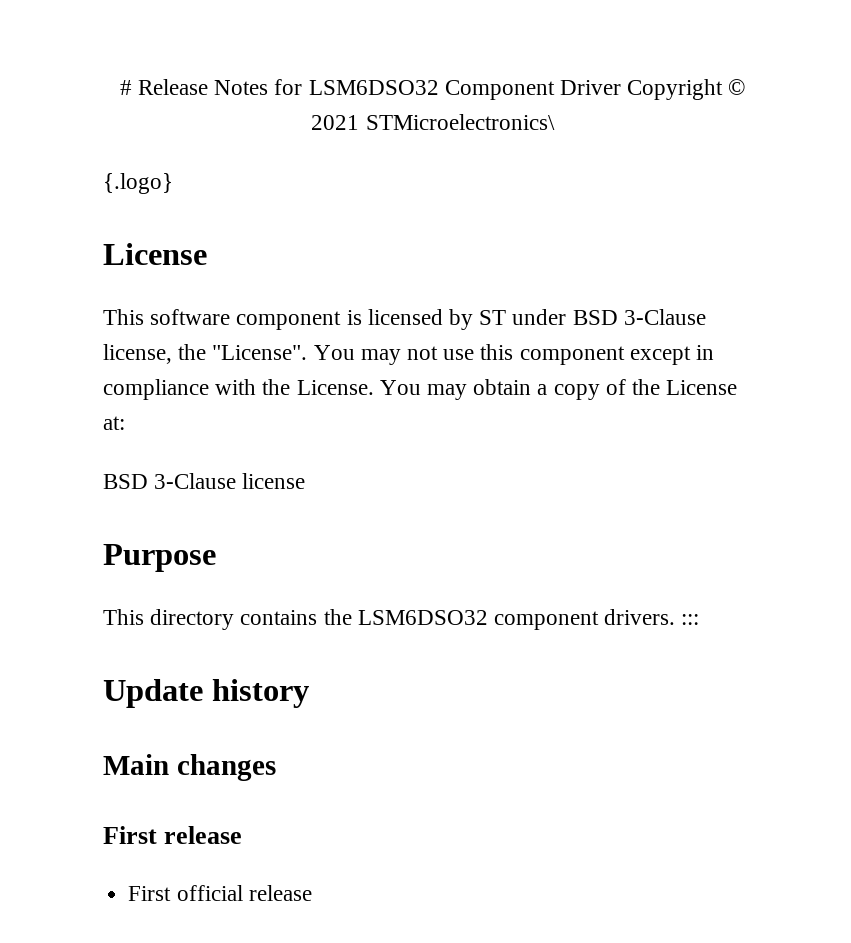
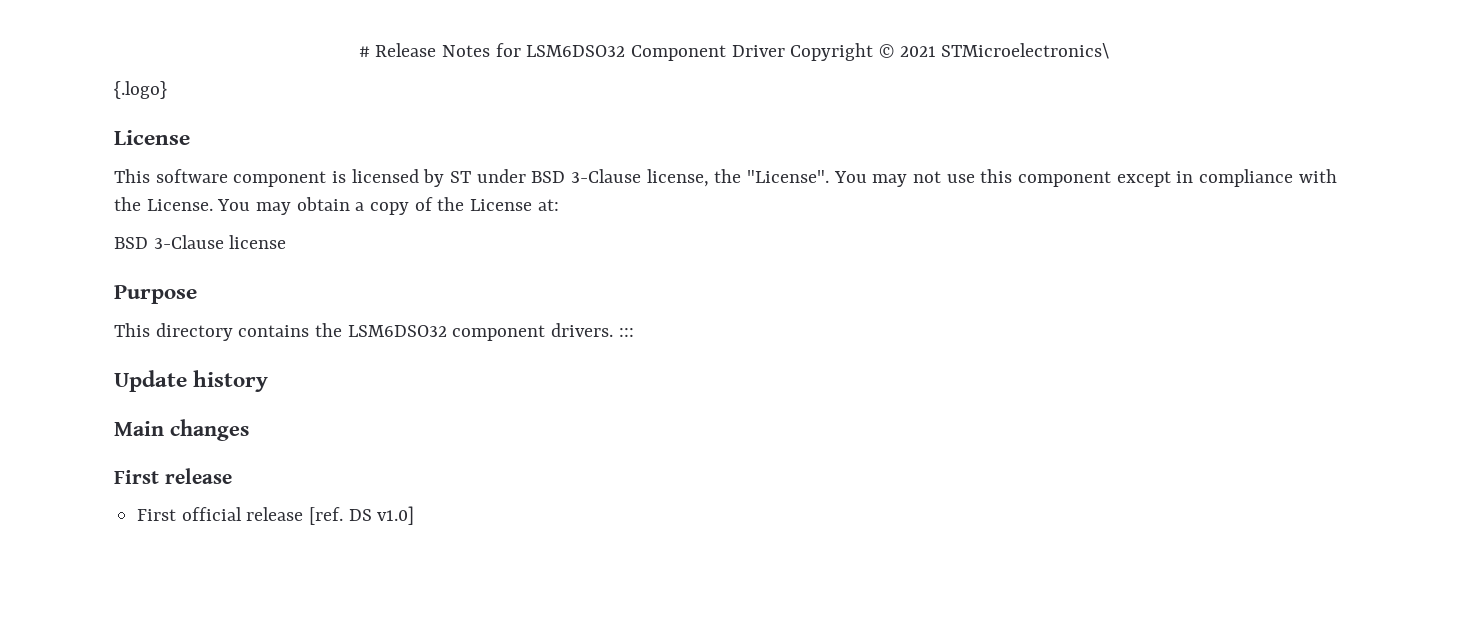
(312, 893) none -> [309,506,415,525] [ref. DS v1.0]

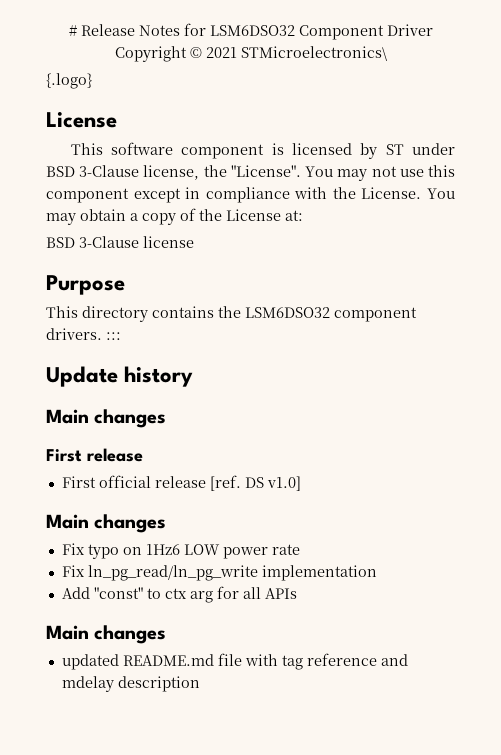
(415, 515) none -> [46,514,167,533] [61,543,300,559] [61,565,377,581] [61,586,297,603] [46,625,167,644] [61,653,408,670] [61,676,200,692] // Main changes // Fix typo on 1Hz6 LOW power rate // Fix ln_pg_read/ln_pg_write implementation // Add "const" to ctx arg for all APIs // Main changes // updated README.md file with tag reference and mdelay description

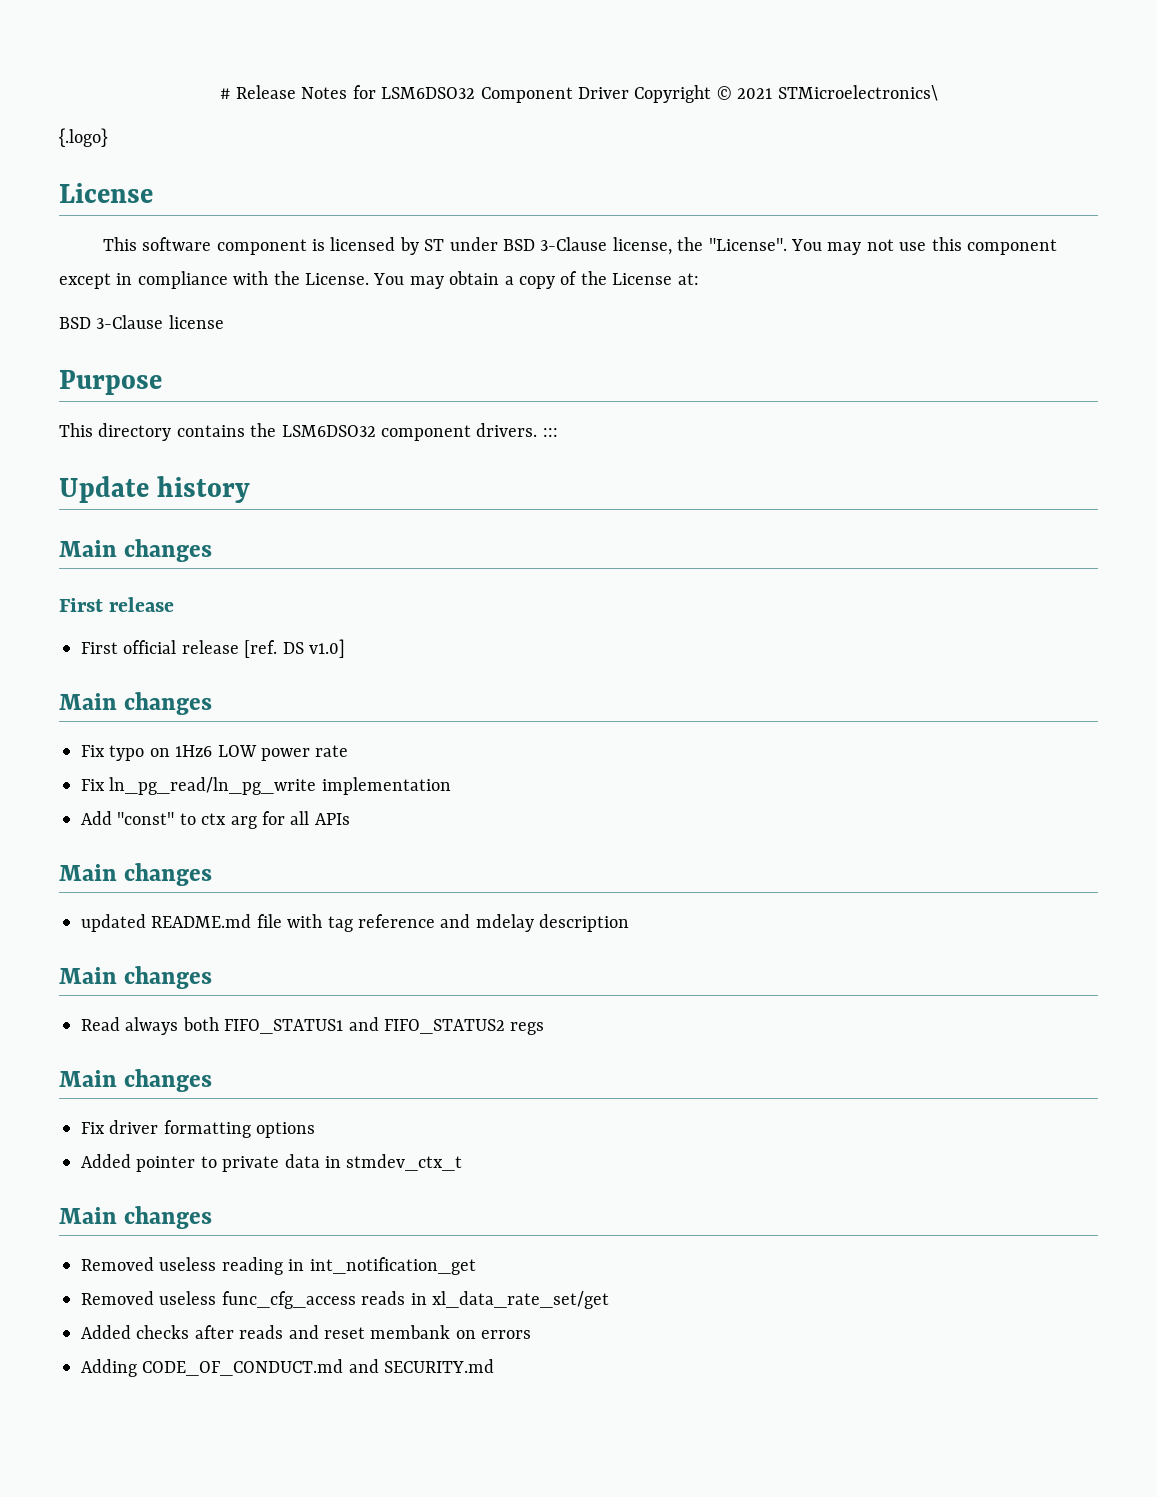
(200, 684) none -> [59,966,213,989] [81,1017,545,1035] [59,1069,213,1092] [81,1120,316,1138] [81,1154,463,1172] [59,1206,213,1229] [81,1257,476,1275] [81,1291,609,1309] [81,1325,532,1339] [81,1359,495,1377] // Main changes // Read always both FIFO_STATUS1 and FIFO_STATUS2 regs // Main changes // Fix driver formatting options // Added pointer to private data in stmdev_ctx_t // Main changes // Removed useless reading in int_notification_get // Removed useless func_cfg_access reads in xl_data_rate_set/get // Added checks after reads and reset membank on errors // Adding CODE_OF_CONDUCT.md and SECURITY.md

